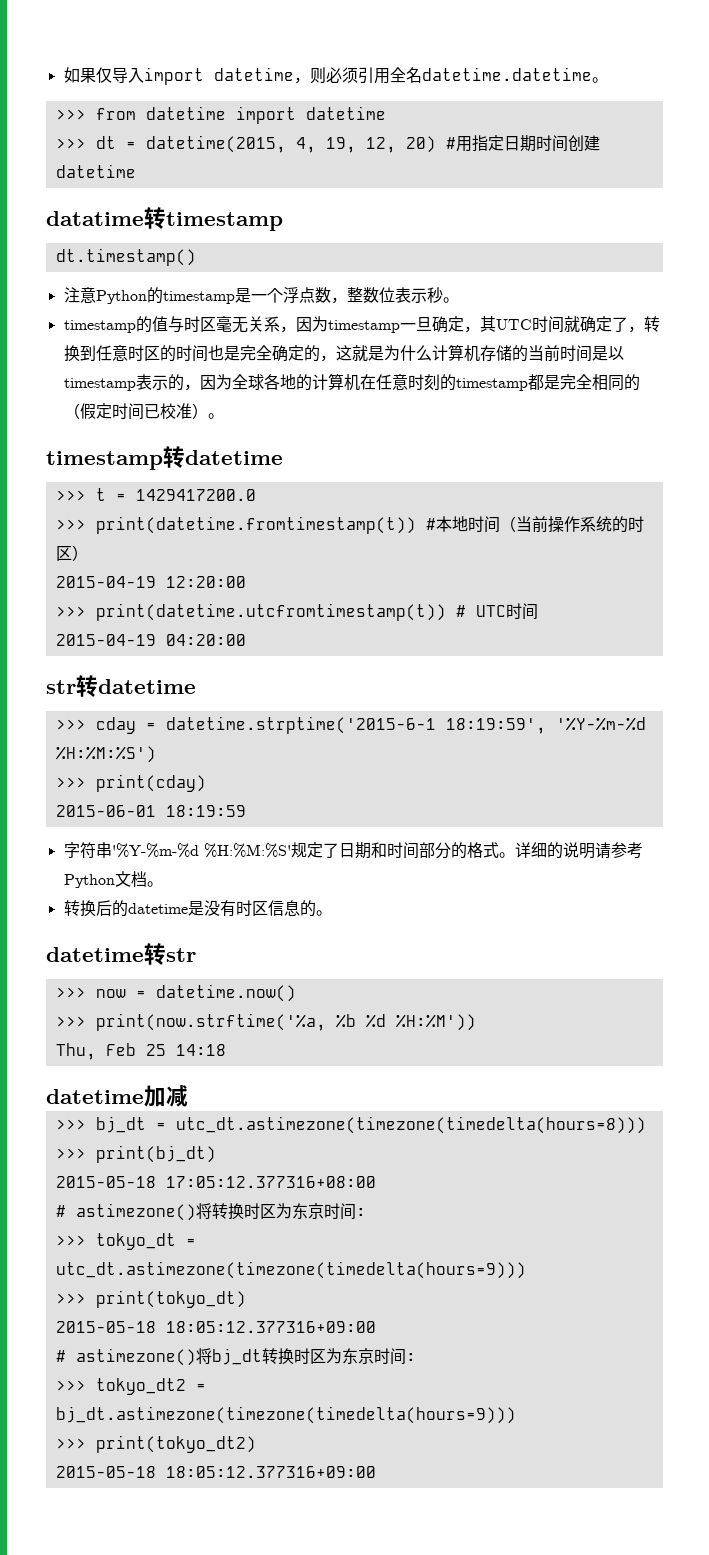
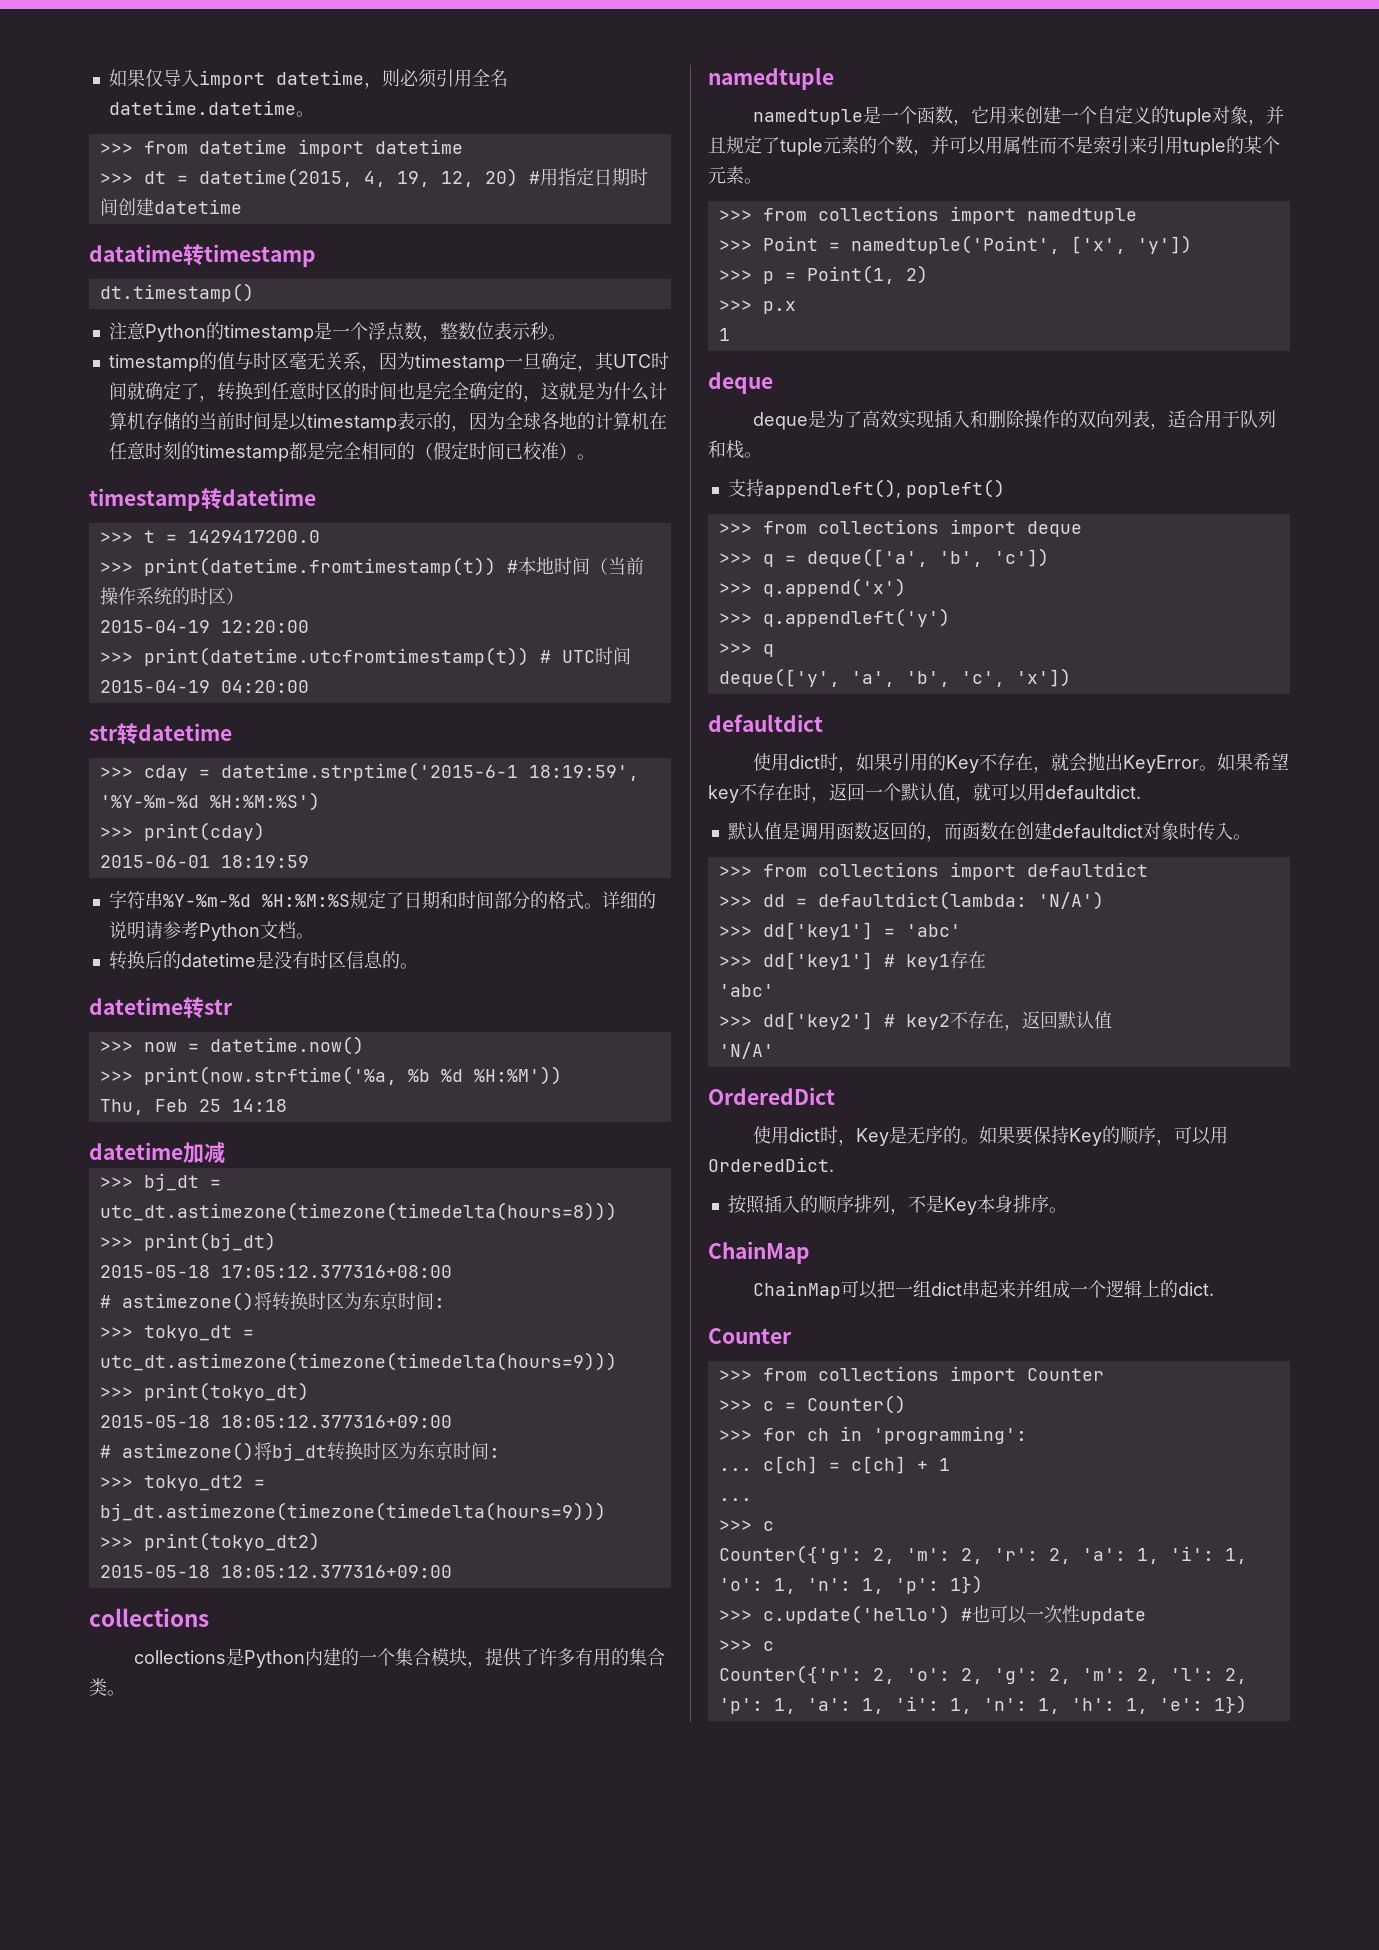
[111,843,291,858] '%Y-%m-%d %H:%M:%S' -> [162,894,350,907] %Y-%m-%d %H:%M:%S
(376, 1472) none -> [89,1608,209,1627] [134,1648,666,1668] [89,1678,125,1696] [708,67,834,90] [753,105,1285,126] [708,135,1280,156] [708,166,762,184] [718,206,1137,224] [718,235,1192,254] [718,265,928,284] [718,300,796,314] [718,328,730,341] [708,372,773,394] [753,410,1277,430] [708,440,762,459] [727,479,1005,498] [718,519,1082,537] [718,548,1049,567] [718,578,906,597] [718,608,950,627] [718,643,774,657] [718,668,1071,687] [708,714,823,732] [753,753,1290,773] [708,783,1141,803] [727,822,1251,842] [718,862,1148,880] [718,891,1104,910] [718,922,961,940] [718,951,986,970] [718,984,774,997] [718,1011,1112,1031] [718,1042,774,1059] [708,1087,835,1105] [753,1126,1229,1146] [708,1157,834,1172] [727,1195,1067,1215] [708,1241,810,1264] [753,1280,1215,1299] [708,1328,792,1344] [718,1366,1104,1384] [718,1395,906,1414] [718,1426,1027,1444] [718,1456,950,1474] [718,1498,752,1501] [718,1520,774,1531] [718,1545,1247,1564] [718,1575,983,1594] [718,1605,1146,1624] [718,1640,774,1651] [718,1665,1247,1684] [718,1695,1247,1714] // collections // collections是Python内建的一个集合模块，提供了许多有用的集合类。 // namedtuple // namedtuple是一个函数，它用来创建一个自定义的tuple对象，并且规定了tuple元素的个数，并可以用属性而不是索引来引用tuple的某个元素。 // >>> from collections import namedtuple // >>> Point = namedtuple('Point', ['x', 'y']) // >>> p = Point(1, 2) // >>> p.x // 1 // deque // deque是为了高效实现插入和删除操作的双向列表，适合用于队列和栈。 // 支持appendleft(), popleft() // >>> from collections import deque // >>> q = deque(['a', 'b', 'c']) // >>> q.append('x') // >>> q.appendleft('y') // >>> q // deque(['y', 'a', 'b', 'c', 'x']) // defaultdict // 使用dict时，如果引用的Key不存在，就会抛出KeyError。如果希望key不存在时，返回一个默认值，就可以用defaultdict. // 默认值是调用函数返回的，而函数在创建defaultdict对象时传入。 // >>> from collections import defaultdict // >>> dd = defaultdict(lambda: 'N/A') // >>> dd['key1'] = 'abc' // >>> dd['key1'] # key1存在 // 'abc' // >>> dd['key2'] # key2不存在，返回默认值 // 'N/A' // OrderedDict // 使用dict时，Key是无序的。如果要保持Key的顺序，可以用OrderedDict. // 按照插入的顺序排列，不是Key本身排序。 // ChainMap // ChainMap可以把一组dict串起来并组成一个逻辑上的dict. // Counter // >>> from collections import Counter // >>> c = Counter() // >>> for ch in 'programming': // ... c[ch] = c[ch] + 1 // ... // >>> c // Counter({'g': 2, 'm': 2, 'r': 2, 'a': 1, 'i': 1, 'o': 1, 'n': 1, 'p': 1}) // >>> c.update('hello') #也可以一次性update // >>> c // Counter({'r': 2, 'o': 2, 'g': 2, 'm': 2, 'l': 2, 'p': 1, 'a': 1, 'i': 1, 'n': 1, 'h': 1, 'e': 1})

